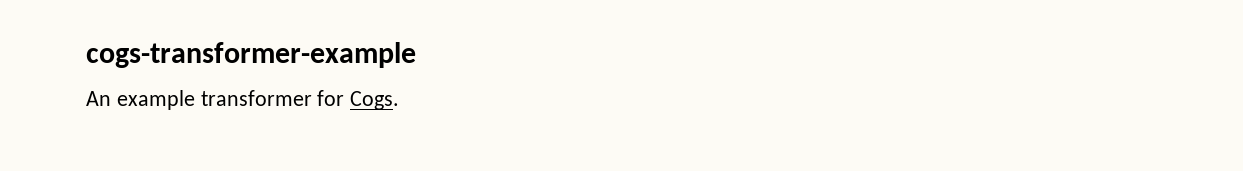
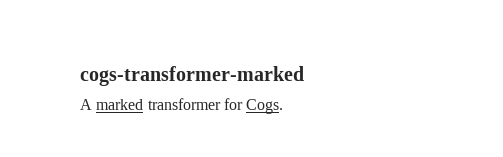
[86,42,416,68] [86,90,195,110] cogs-transformer-example // An example -> [80,66,304,86] [80,99,144,110] cogs-transformer-marked // A marked

